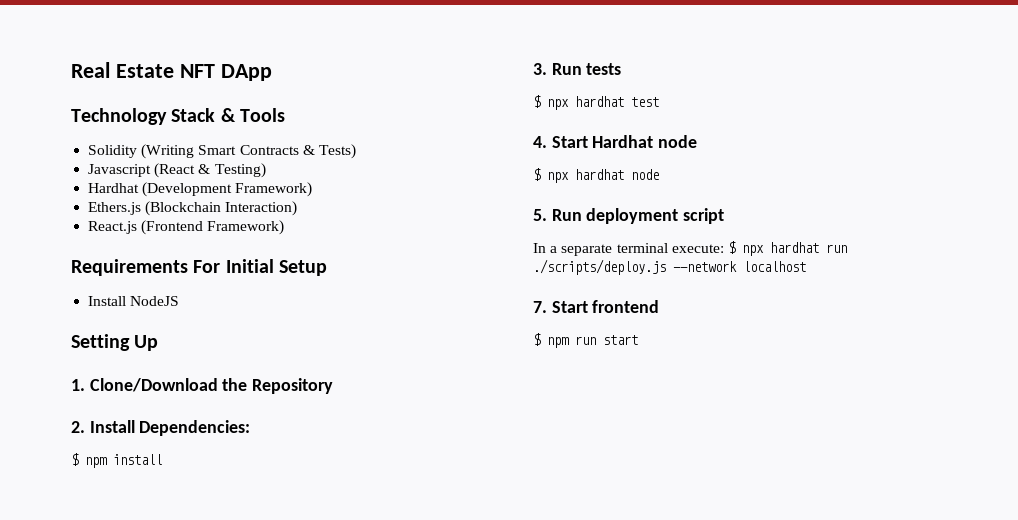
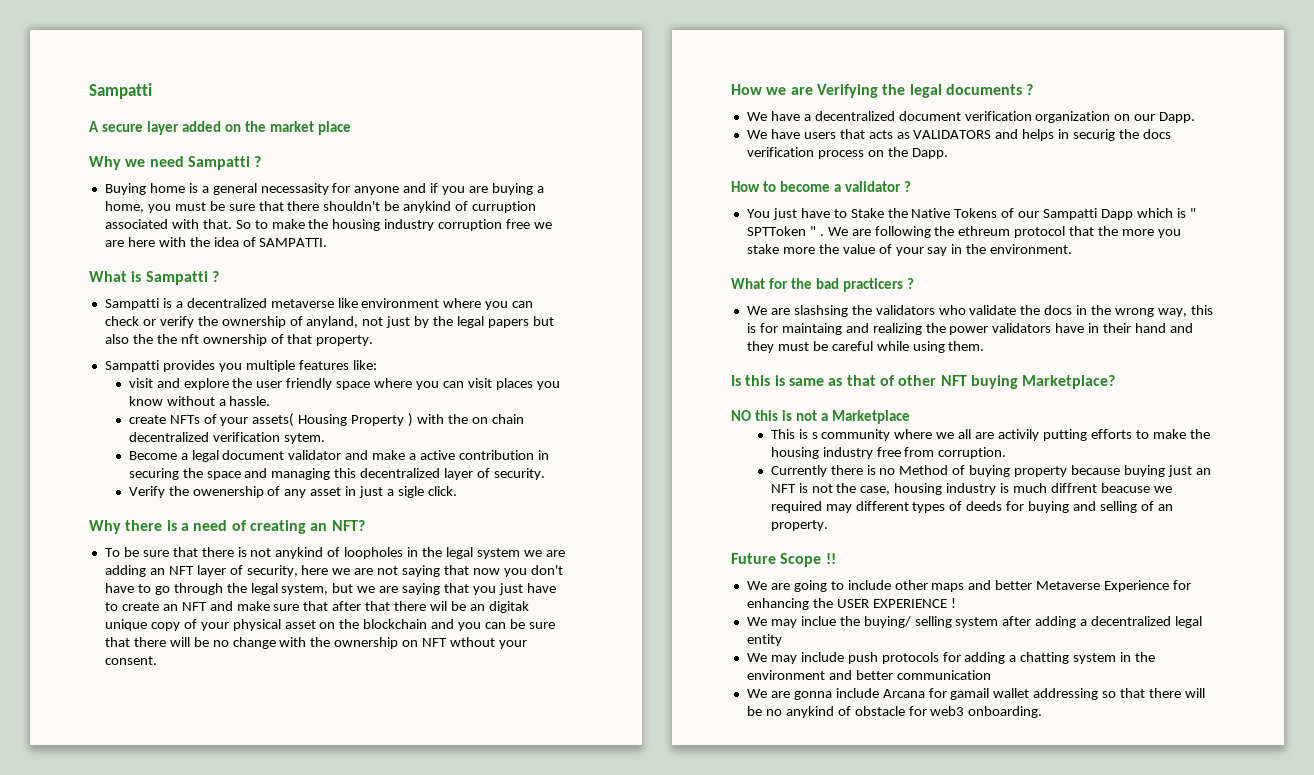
[71,62,272,81] [71,108,285,125] [88,144,356,159] [88,163,266,178] [88,182,313,197] [88,201,298,216] [88,220,285,235] [71,259,327,276] [88,296,180,306] [71,334,159,351] [71,378,334,394] [71,420,251,436] [71,453,162,468] [533,63,622,75] [533,95,659,110] [533,135,698,148] [533,168,659,183] [533,208,725,224] [533,241,847,256] [533,259,806,275] [533,300,660,313] [533,333,638,348] Real Estate NFT DApp // Technology Stack & Tools // Solidity (Writing Smart Contracts & Tests) // Javascript (React & Testing) // Hardhat (Development Framework) // Ethers.js (Blockchain Interaction) // React.js (Frontend Framework) // Requirements For Initial Setup // Install NodeJS // Setting Up // 1. Clone/Download the Repository // 2. Install Dependencies: // $ npm install // 3. Run tests // $ npx hardhat test // 4. Start Hardhat node // $ npx hardhat node // 5. Run deployment script // In a separate terminal execute: $ npx hardhat run ./scripts/deploy.js --network localhost // 7. Start frontend // $ npm run start -> [89,83,152,99] [89,121,352,135] [89,156,262,170] [104,183,544,195] [104,201,537,213] [104,219,553,231] [104,237,328,247] [89,271,219,285] [104,298,534,310] [104,316,554,328] [104,334,374,346] [104,360,377,372] [128,378,560,390] [128,396,271,406] [128,413,524,427] [128,432,325,444] [128,450,549,462] [128,468,545,480] [128,486,457,498] [89,520,365,534] [104,547,565,559] [104,565,563,577] [104,583,556,595] [104,601,529,613] [104,619,555,631] [104,637,527,649] [104,656,157,665] [731,84,1034,98] [746,111,1196,123] [746,129,1171,141] [746,147,948,159] [731,181,912,192] [746,208,1196,220] [746,226,1181,238] [746,244,1073,256] [731,278,915,292] [746,305,1213,317] [746,323,1193,335] [746,341,985,353] [731,375,1116,389] [731,410,911,424] [770,429,1210,441] [770,447,1007,459] [770,465,1211,477] [770,483,1172,495] [770,501,1173,513] [770,520,828,531] [731,553,836,567] [746,580,1192,592] [746,598,956,610] [746,616,1203,628] [746,634,782,646] [746,652,1156,664] [746,670,991,680] [746,688,1205,700] [746,706,1043,718] Sampatti // A secure layer added on the market place // Why we need Sampatti ? // Buying home is a general necessasity for anyone and if you are buying a home, you must be sure that there shouldn't be anykind of curruption associated with that. So to make the housing industry corruption free we are here with the idea of SAMPATTI. // What is Sampatti ? // Sampatti is a decentralized metaverse like environment where you can check or verify the ownership of anyland, not just by the legal papers but also the the nft ownership of that property. // Sampatti provides you multiple features like: // visit and explore the user friendly space where you can visit places you know without a hassle. // create NFTs of your assets( Housing Property ) with the on chain decentralized verification sytem. // Become a legal document validator and make a active contribution in securing the space and managing this decentralized layer of security. // Verify the owenership of any asset in just a sigle click. // Why there is a need of creating an NFT? // To be sure that there is not anykind of loopholes in the legal system we are adding an NFT layer of security, here we are not saying that now you don't have to go through the legal system, but we are saying that you just have to create an NFT and make sure that after that there wil be an digitak unique copy of your physical asset on the blockchain and you can be sure that there will be no change with the ownership on NFT wthout your consent. // How we are Verifying the legal documents ? // We have a decentralized document verification organization on our Dapp. // We have users that acts as VALIDATORS and helps in securig the docs verification process on the Dapp. // How to become a validator ? // You just have to Stake the Native Tokens of our Sampatti Dapp which is " SPTToken " . We are following the ethreum protocol that the more you stake more the value of your say in the environment. // What for the bad practicers ? // We are slashsing the validators who validate the docs in the wrong way, this is for maintaing and realizing the power validators have in their hand and they must be careful while using them. // Is this is same as that of other NFT buying Marketplace? // NO this is not a Marketplace // This is s community where we all are activily putting efforts to make the housing industry free from corruption. // Currently there is no Method of buying property because buying just an NFT is not the case, housing industry is much diffrent beacuse we required may different types of deeds for buying and selling of an property. // Future Scope !! // We are going to include other maps and better Metaverse Experience for enhancing the USER EXPERIENCE ! // We may inclue the buying/ selling system after adding a decentralized legal entity // We may include push protocols for adding a chatting system in the environment and better communication // We are gonna include Arcana for gamail wallet addressing so that there will be no anykind of obstacle for web3 onboarding.

